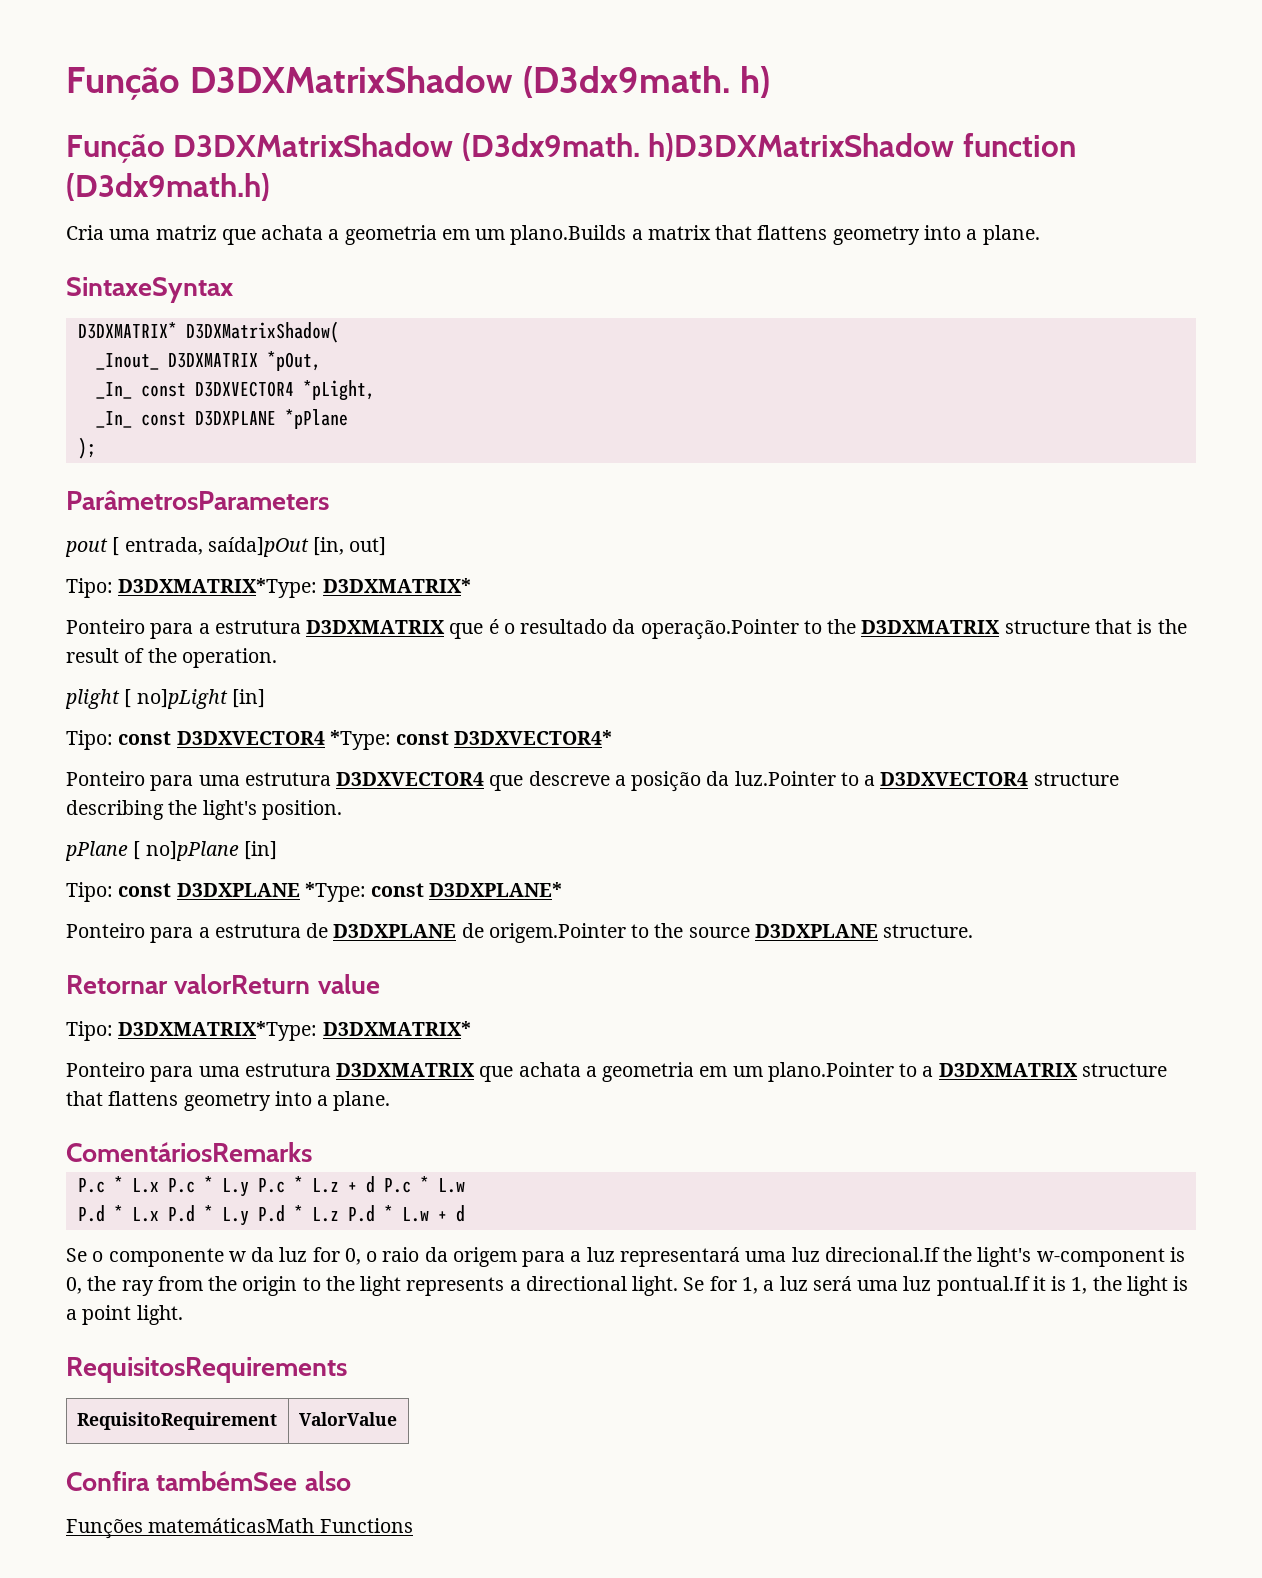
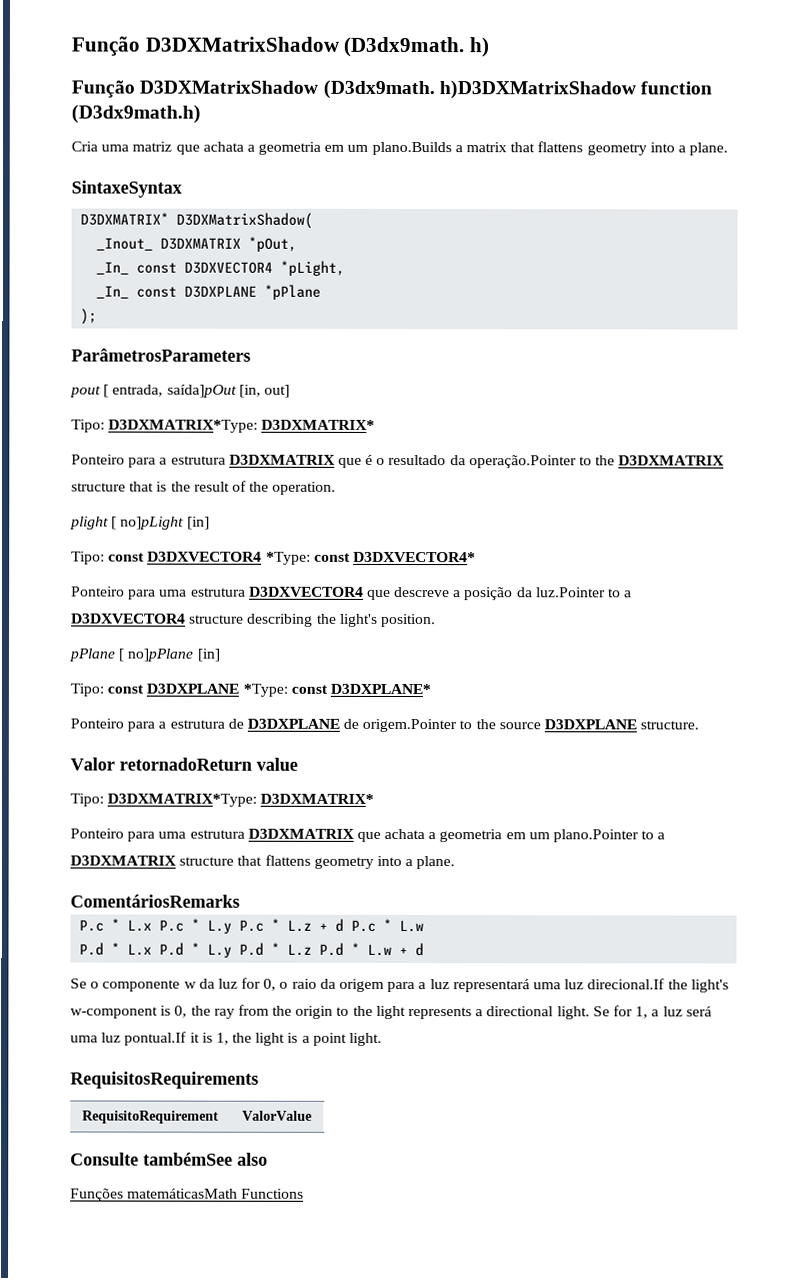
[66,974,311,994] Retornar valorReturn -> [70,757,252,771] Valor retornadoReturn
[66,1471,150,1491] Confira -> [70,1152,139,1166] Consulte

